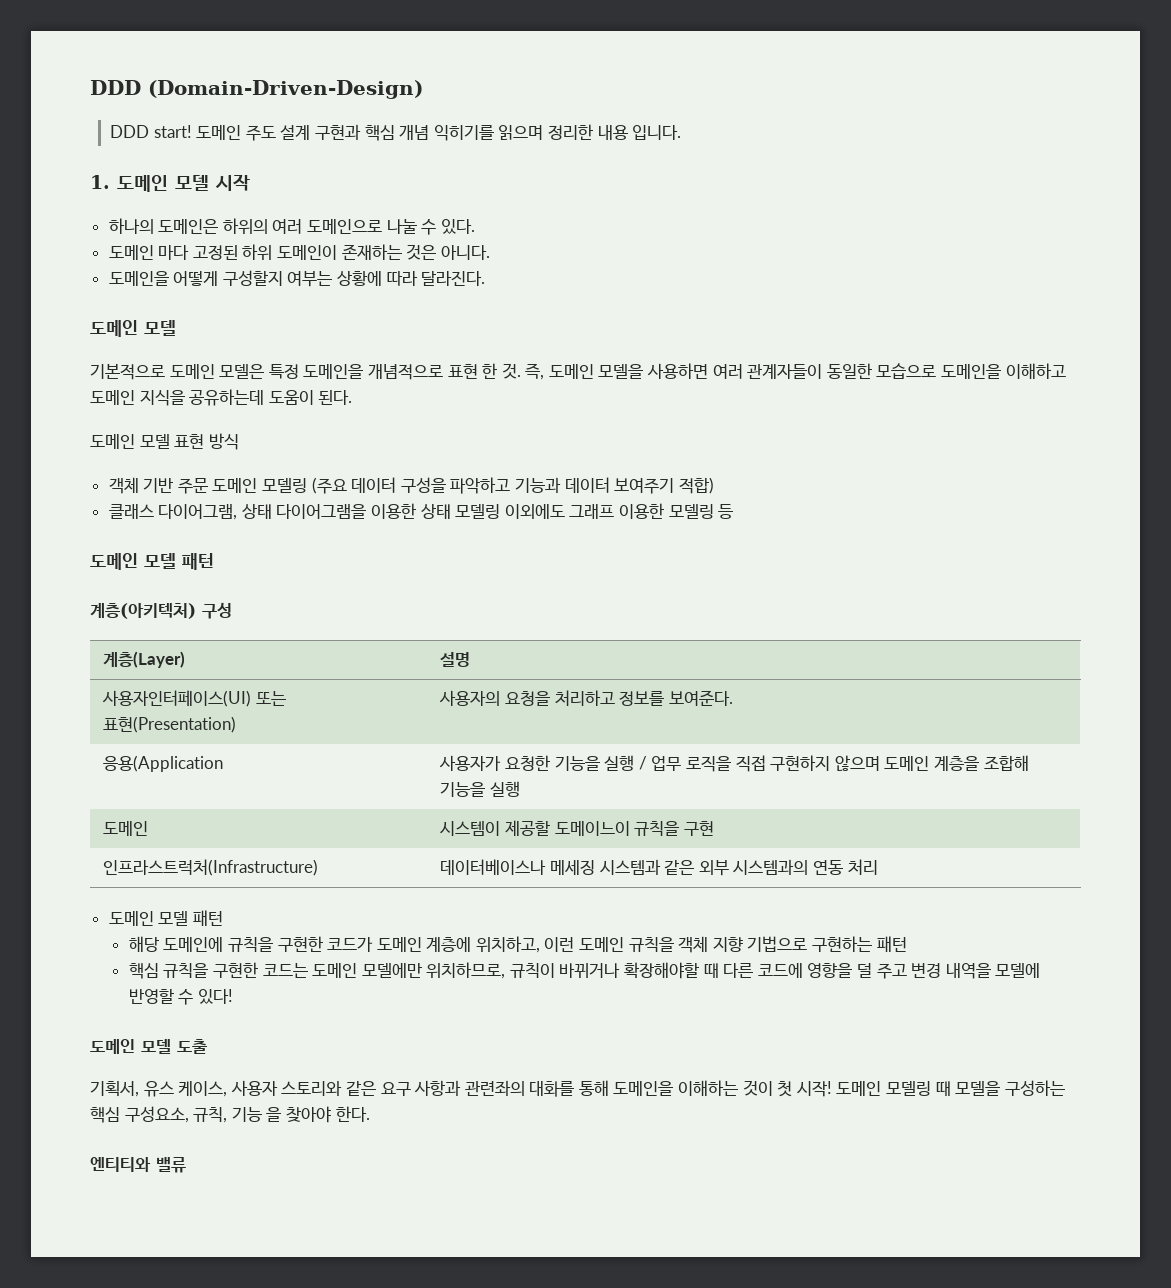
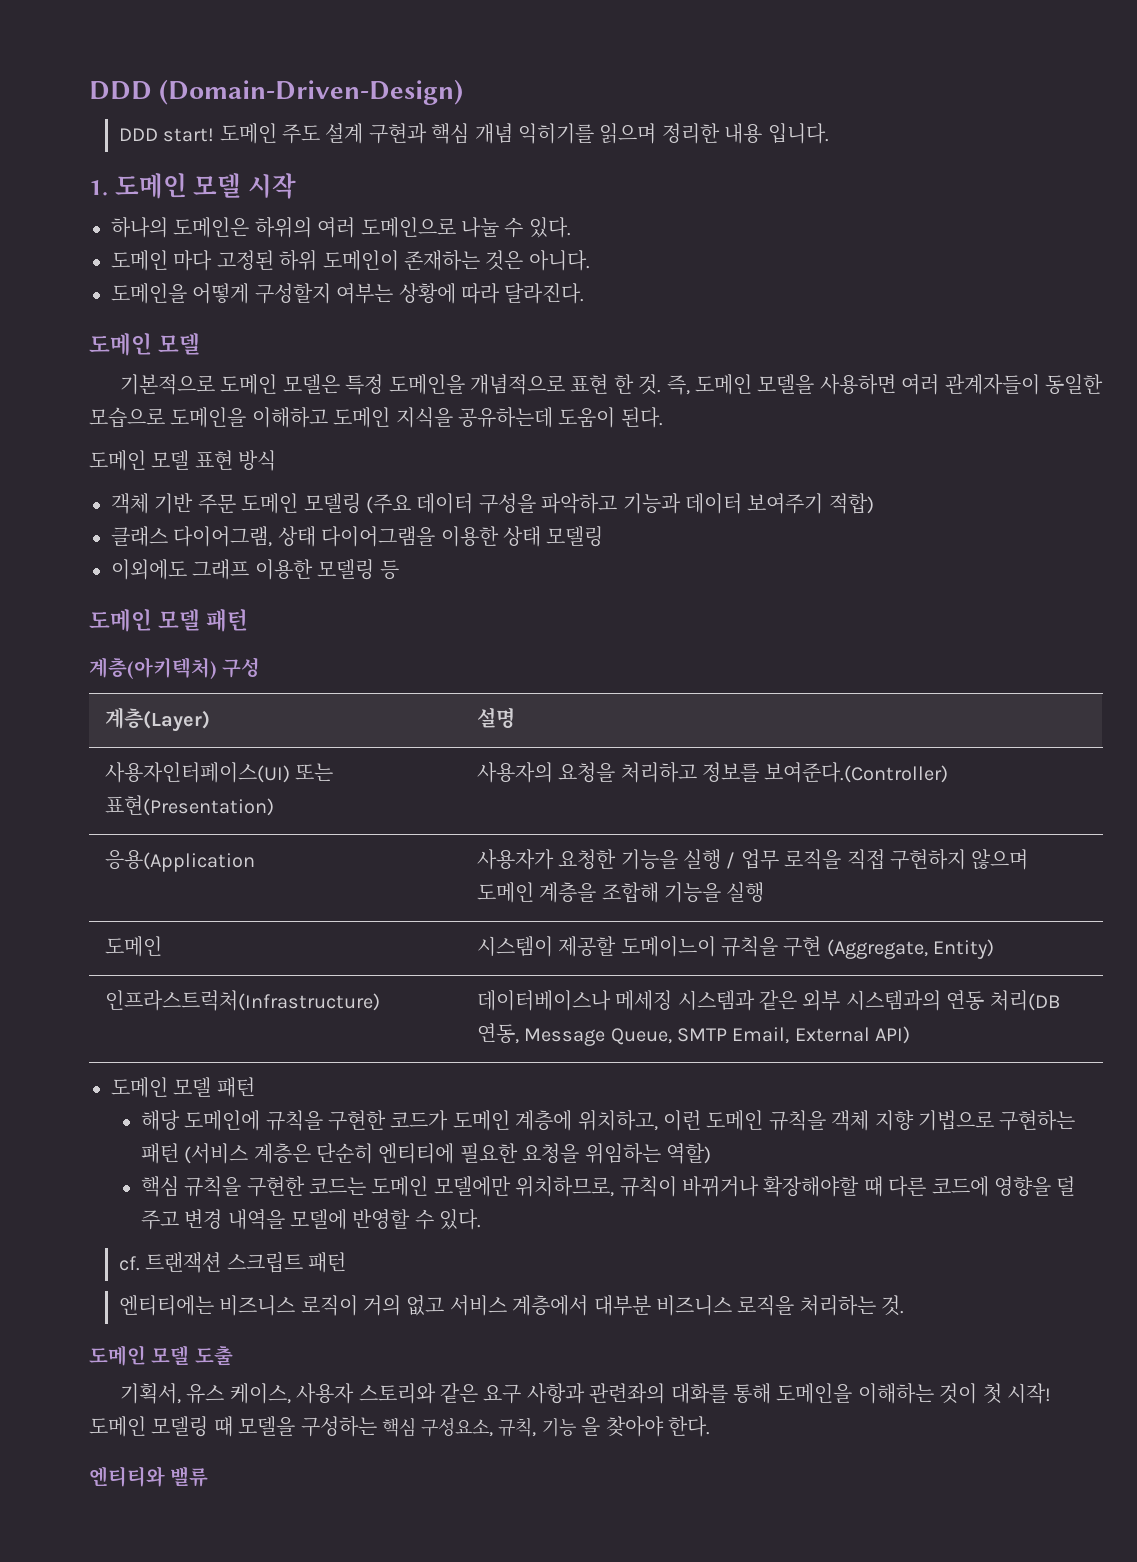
(501, 511) none -> (604, 536) //
[668,690,733,706] 보여준다. -> [764,762,949,783] 보여준다.(Controller)
(714, 828) none -> [826,939,995,959] (Aggregate, Entity)
[847,859,878,875] 처리 -> [989,990,1060,1011] [476,1023,911,1046] 처리(DB 연동, Message Queue, SMTP Email, External API)
(907, 944) none -> [184,1143,711,1164] (서비스 계층은 단순히 엔티티에 필요한 요청을 위임하는 역할)
[197,989,233,1004] 있다! -> [439,1209,482,1230] [118,1252,346,1273] [118,1295,905,1316] 있다. // cf. 트랜잭션 스크립트 패턴 // 엔티티에는 비즈니스 로직이 거의 없고 서비스 계층에서 대부분 비즈니스 로직을 처리하는 것.

